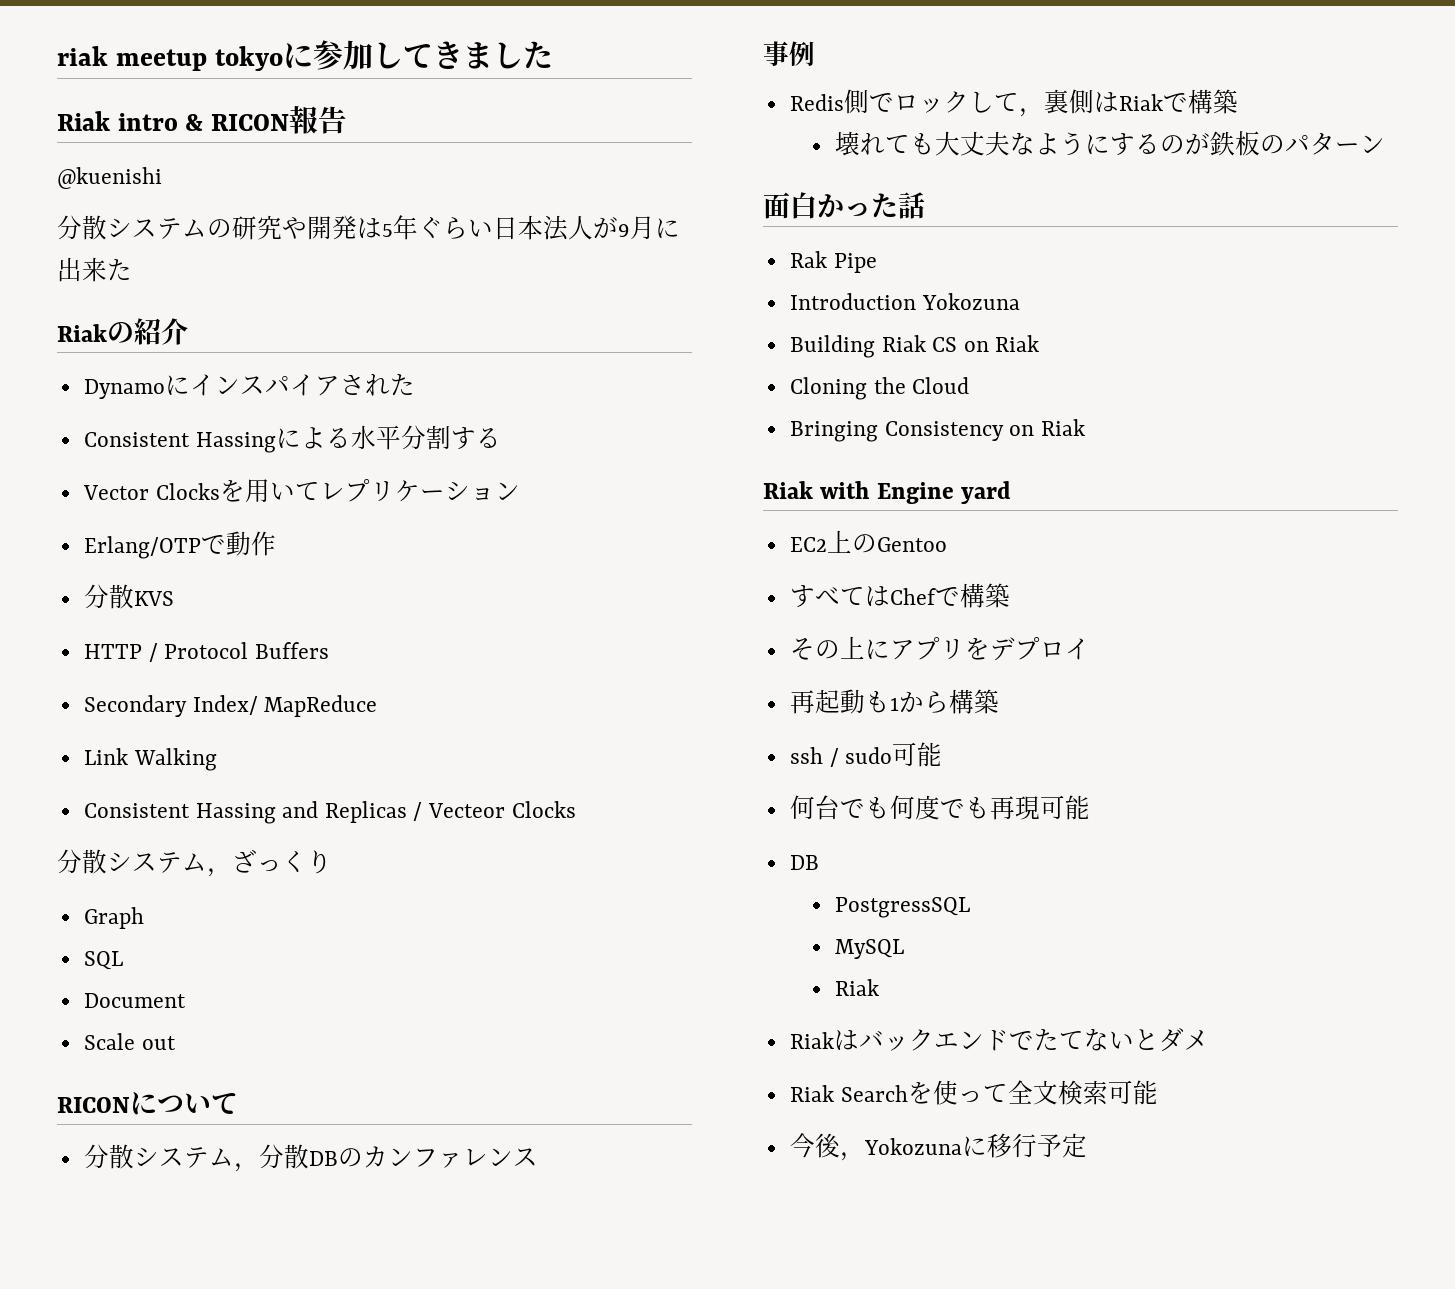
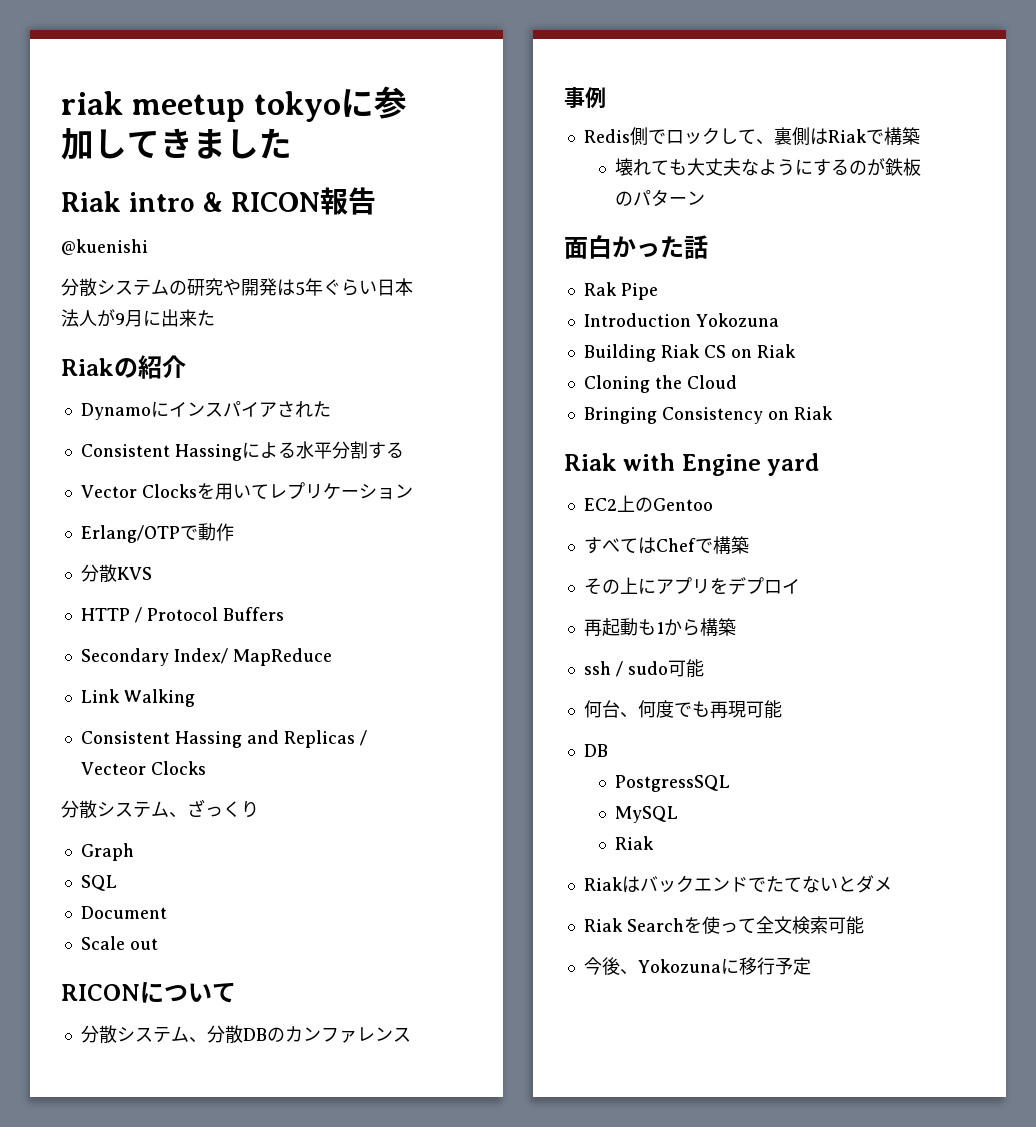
[207,868,232,877] ， -> [169,812,187,818] 、
[233,1163,259,1172] ， -> [188,1037,207,1043] 、
[1018,108,1044,117] ， -> [755,139,774,145] 、
[839,797,890,819] でも -> [619,712,638,718] 、
[839,1152,865,1161] ， -> [619,969,638,975] 、

